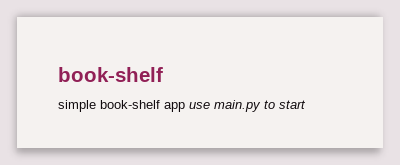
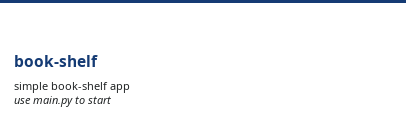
(185, 107) none -> (130, 88) //

